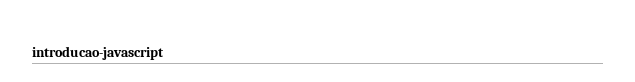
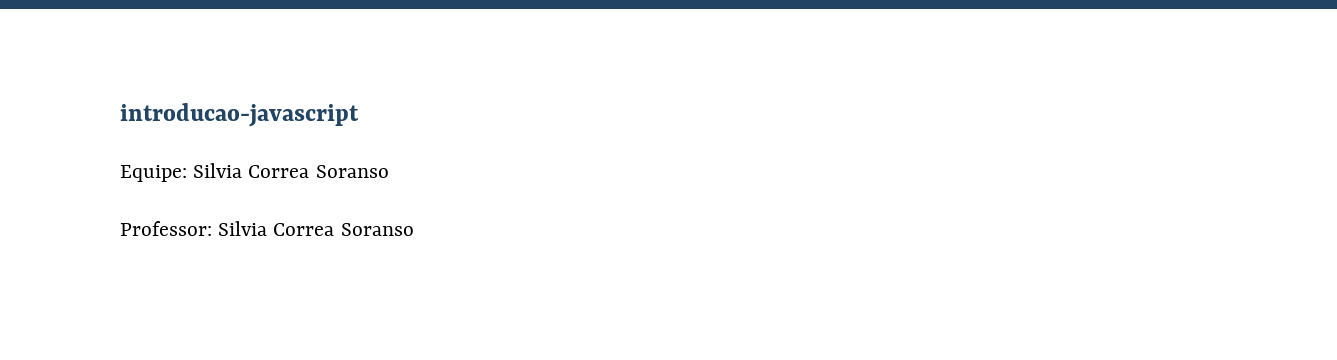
(164, 53) none -> [120,163,389,182] [120,221,414,236] // Equipe: Silvia Correa Soranso // Professor: Silvia Correa Soranso

